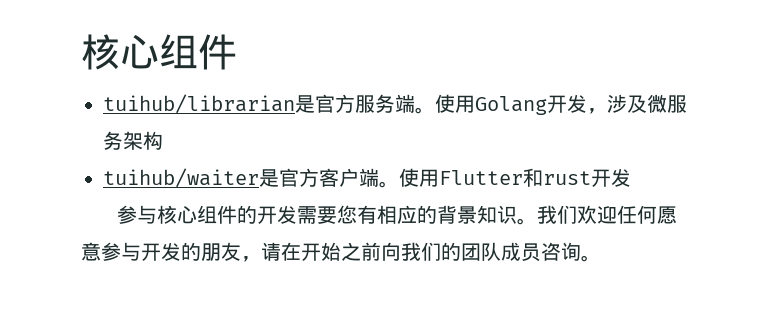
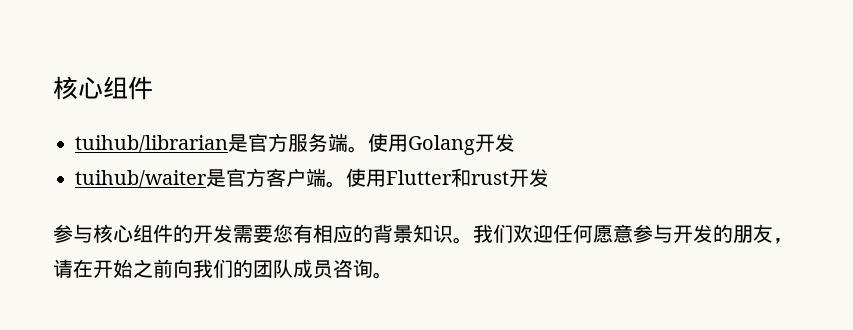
[587,94,687,114] [103,131,163,150] ，涉及微服务架构 -> (515, 142) none

